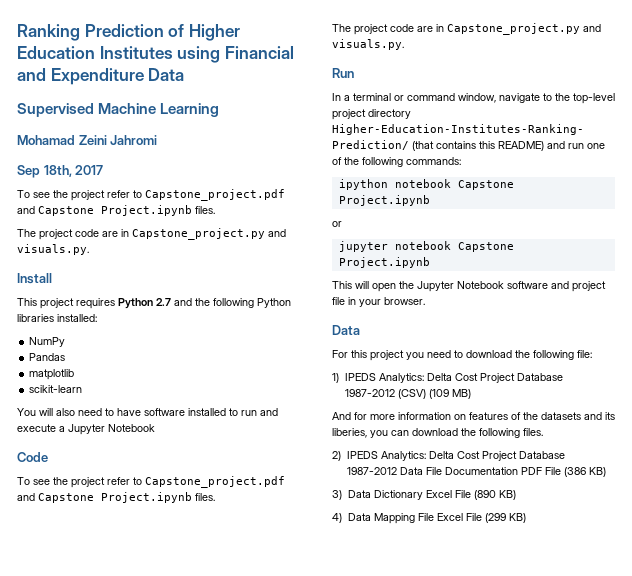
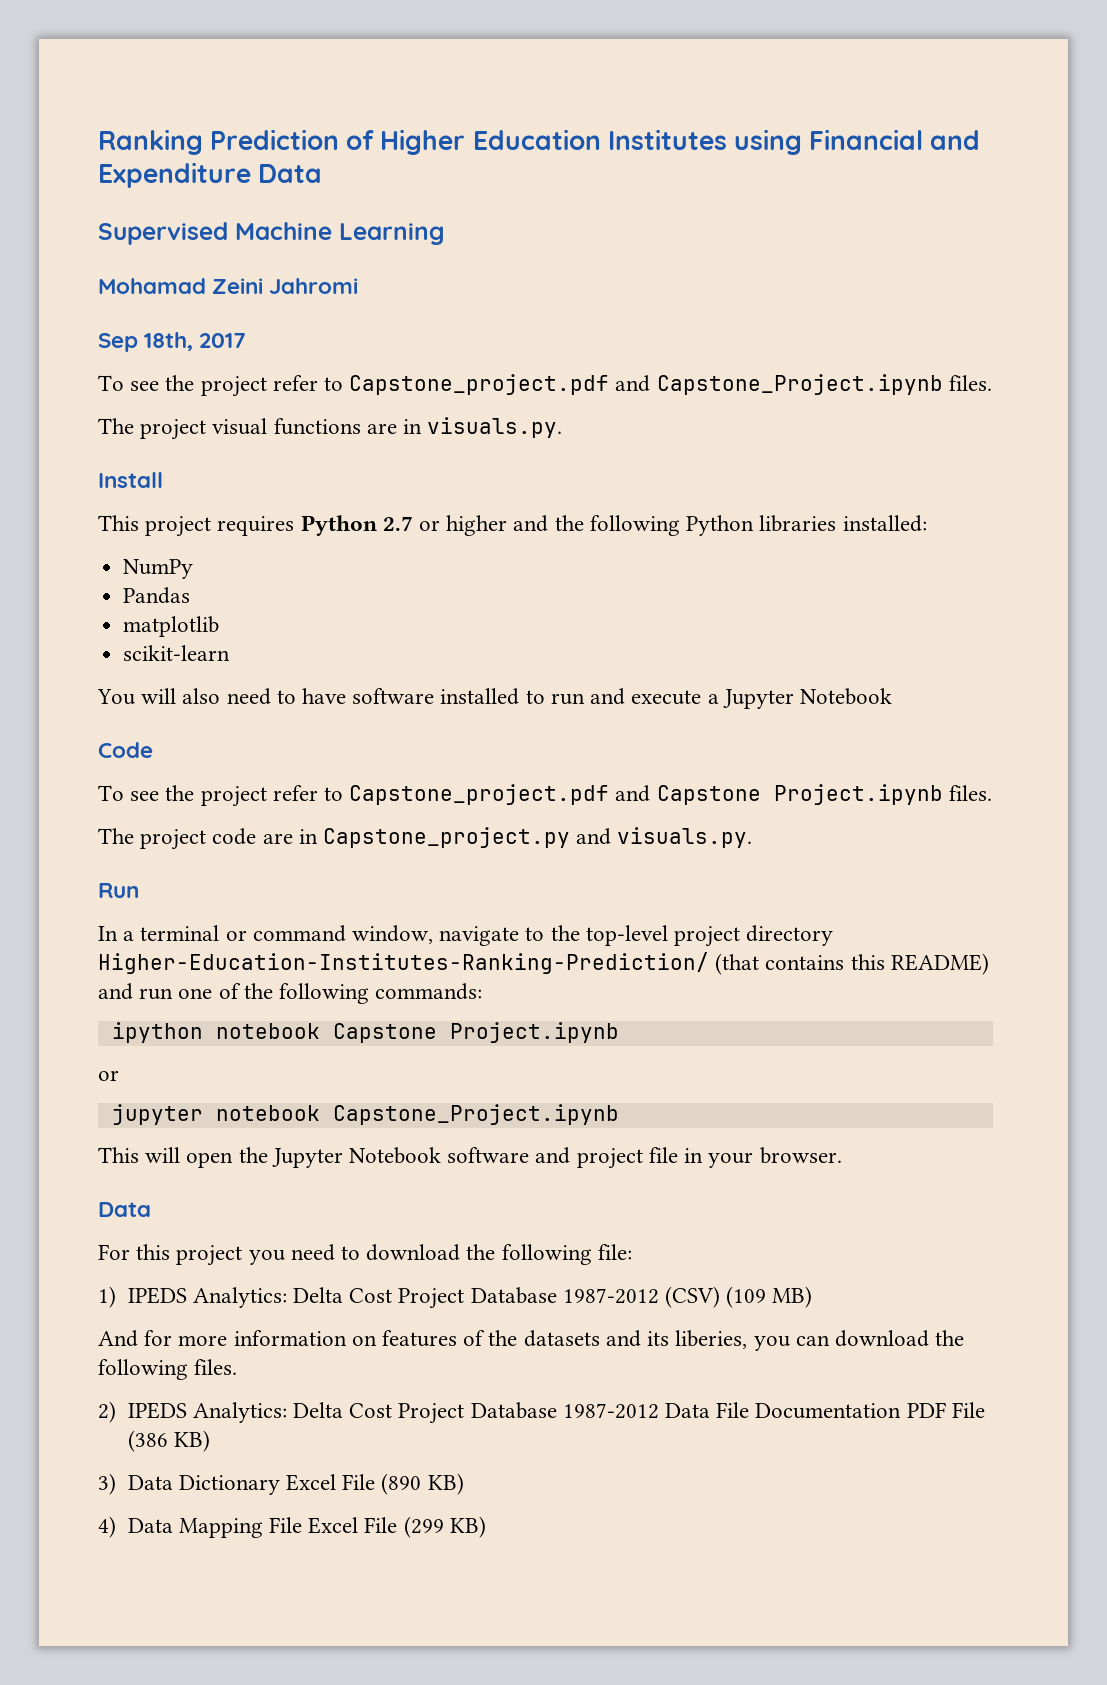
[38,205,215,216] [17,228,286,240] Capstone Project.ipynb files. // The project code are in Capstone_project.py and -> [656,374,992,395] [98,418,423,440] Capstone_Project.ipynb files. // The project visual functions are in
(171, 302) none -> [419,515,508,536] or higher
[457,242,514,252] [338,257,430,268] Capstone Project.ipynb -> [332,1104,619,1125] Capstone_Project.ipynb

